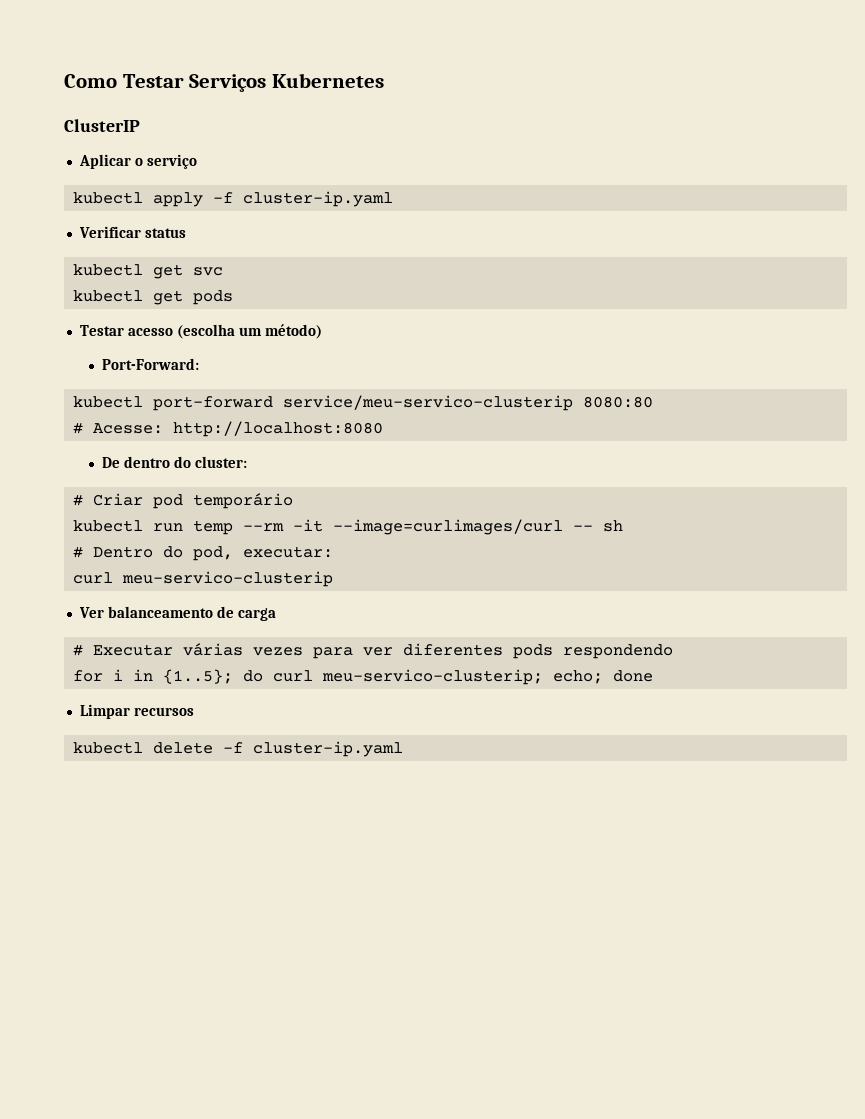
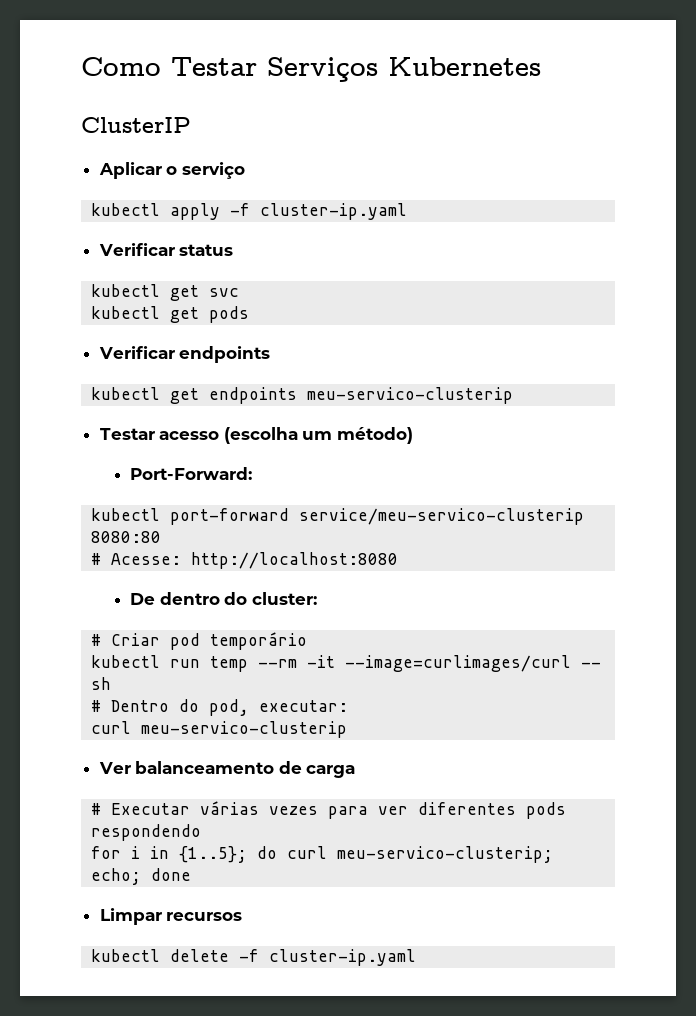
(233, 297) none -> [98,346,271,363] [91,387,514,404] // Verificar endpoints // kubectl get endpoints meu-servico-clusterip

